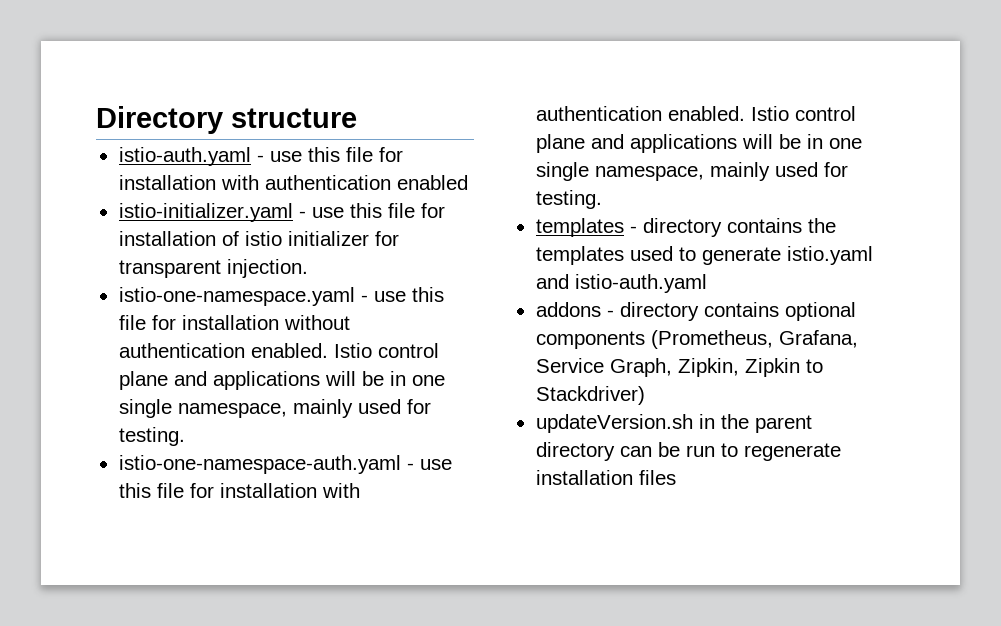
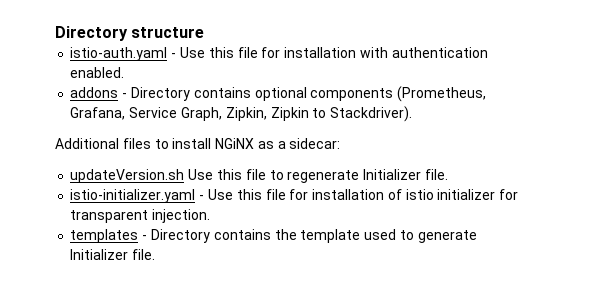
[269,147,403,162] [118,175,468,190] use this file for installation with authentication enabled -> [179,47,488,58] [70,67,125,78] [70,86,487,102] [70,106,413,122] [55,138,341,149] [70,169,448,183] Use this file for installation with authentication enabled. // addons - Directory contains optional components (Prometheus, Grafana, Service Graph, Zipkin, Zipkin to Stackdriver). // Additional files to install NGiNX as a sidecar: // updateVersion.sh Use this file to regenerate Initializer file.
[311,207,344,218] use -> [207,189,233,200] Use
[118,287,444,306] [118,315,350,330] [118,343,439,358] [118,371,445,390] [118,399,431,418] [118,427,185,446] [118,455,452,474] [118,483,360,498] [535,106,856,121] [535,134,862,153] [535,162,848,181] [535,190,602,209] // istio-one-namespace.yaml - use this file for installation without authentication enabled. Istio control plane and applications will be in one single namespace, mainly used for testing. // istio-one-namespace-auth.yaml - use this file for installation with authentication enabled. Istio control plane and applications will be in one single namespace, mainly used for testing. -> (211, 216) none
[642,218,722,237] directory -> [150,229,210,243] Directory
[535,246,624,265] templates -> [300,229,361,243] template
[786,246,873,265] [535,274,707,293] [535,302,856,321] [535,330,858,349] [535,358,823,377] [535,386,645,405] [535,414,812,433] [535,442,841,461] [535,470,676,485] istio.yaml and istio-auth.yaml // addons - directory contains optional components (Prometheus, Grafana, Service Graph, Zipkin, Zipkin to Stackdriver) // updateVersion.sh in the parent directory can be run to regenerate installation files -> [70,249,156,260] Initializer file.

